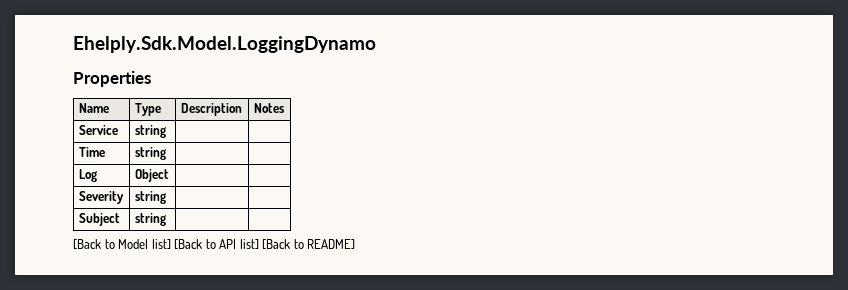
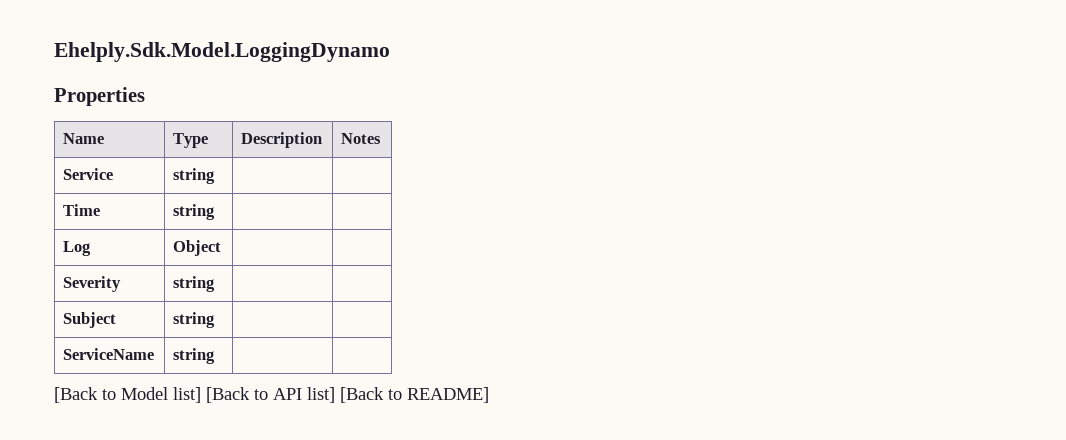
(166, 219) none -> [63,348,155,360] [173,348,216,364] // ServiceName | string | |

